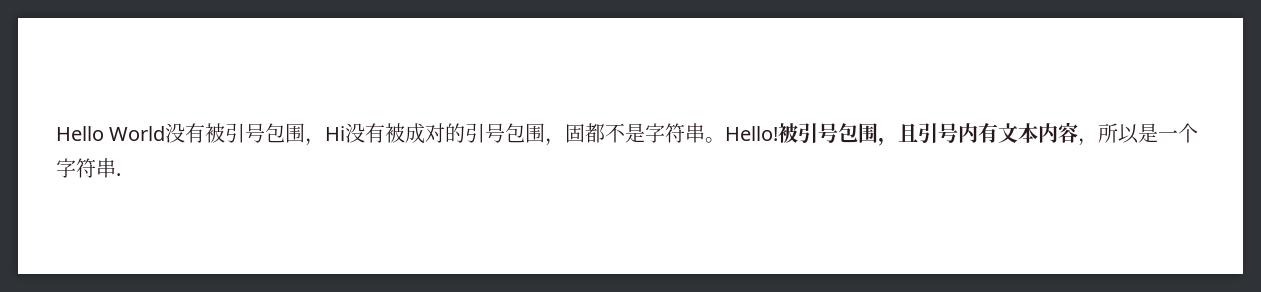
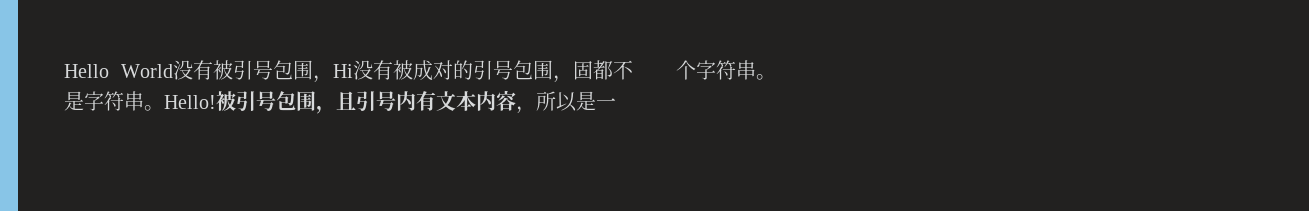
[116,173,121,176] . -> [756,74,776,80] 。

